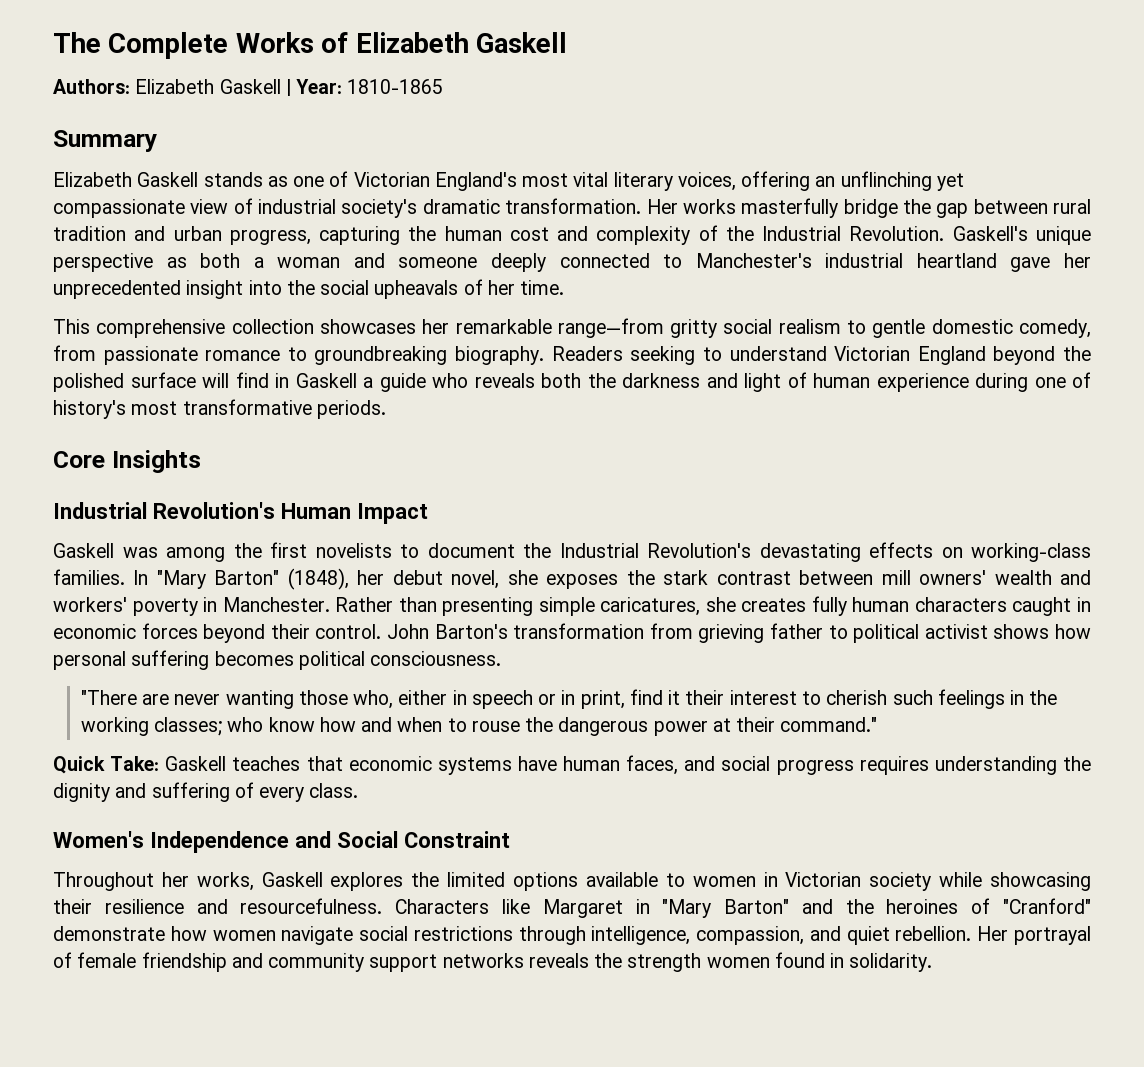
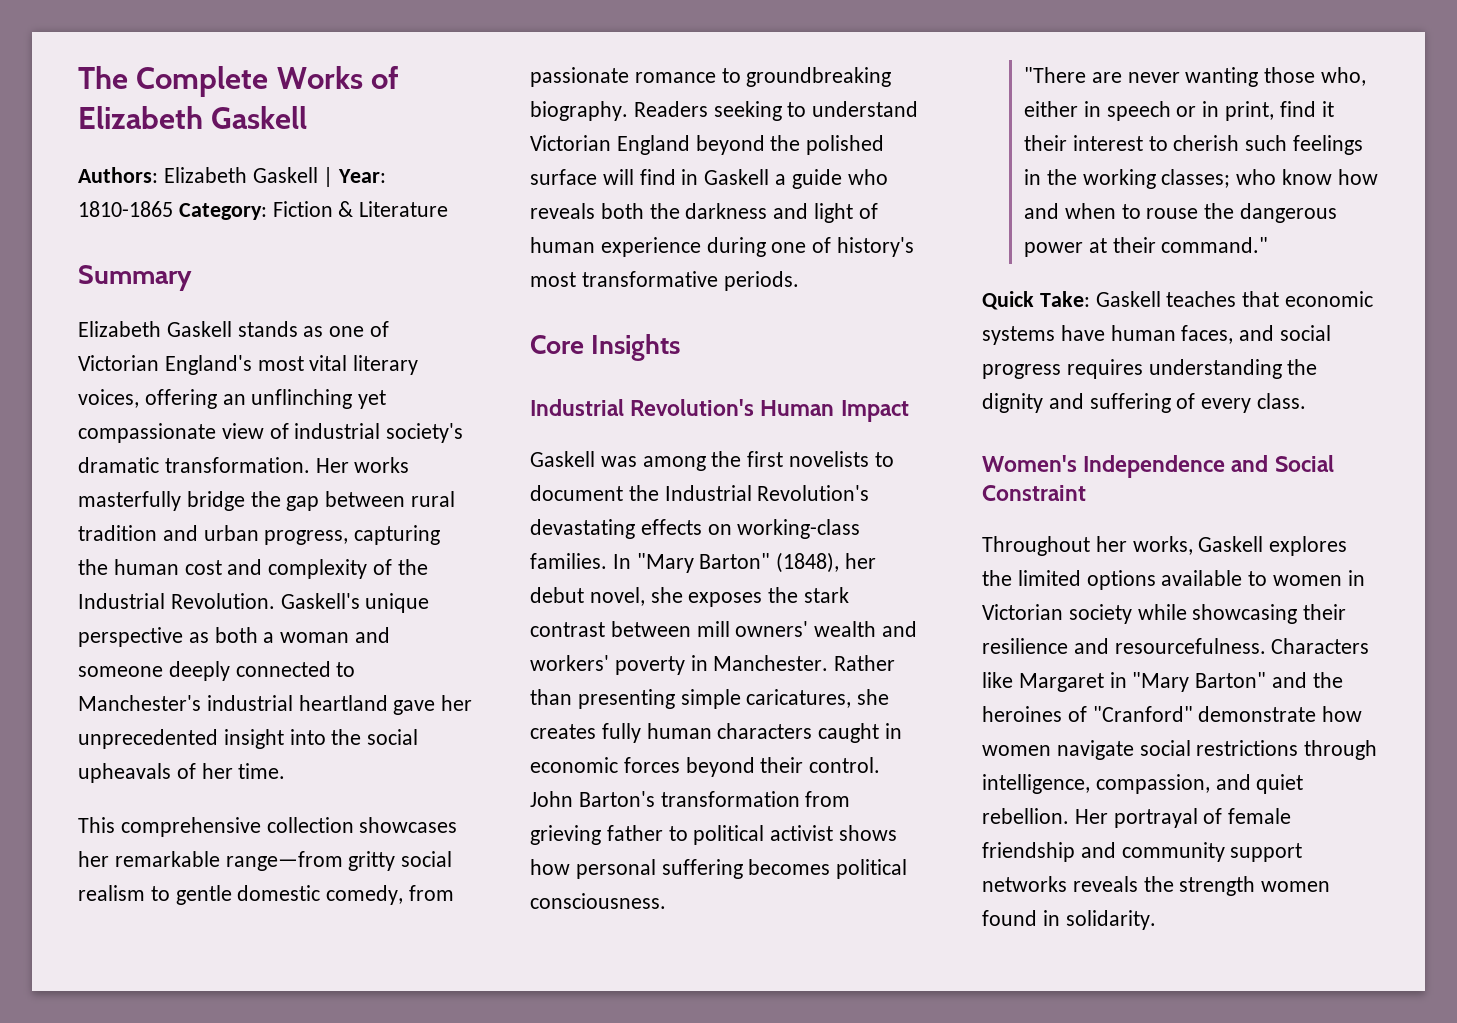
(444, 86) none -> [178,201,449,220] Category: Fiction & Literature

